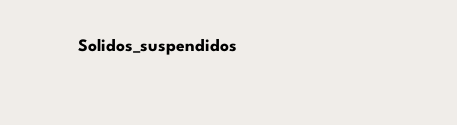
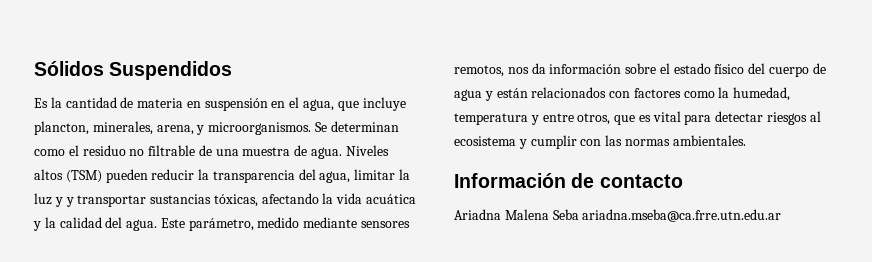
[78,38,237,55] Solidos_suspendidos -> [34,61,233,80] [34,97,406,111] [34,121,399,135] [34,145,389,159] [34,169,411,183] [34,193,417,207] [33,217,411,231] [454,63,826,77] [454,87,791,101] [454,111,821,125] [454,135,746,149] [454,173,683,188] [454,209,782,222] Sólidos Suspendidos // Es la cantidad de materia en suspensión en el agua, que incluye plancton, minerales, arena, y microorganismos. Se determinan como el residuo no filtrable de una muestra de agua. Niveles altos (TSM) pueden reducir la transparencia del agua, limitar la luz y y transportar sustancias tóxicas, afectando la vida acuática y la calidad del agua. Este parámetro, medido mediante sensores remotos, nos da información sobre el estado físico del cuerpo de agua y están relacionados con factores como la humedad, temperatura y entre otros, que es vital para detectar riesgos al ecosistema y cumplir con las normas ambientales. // Información de contacto // Ariadna Malena Seba ariadna.mseba@ca.frre.utn.edu.ar

